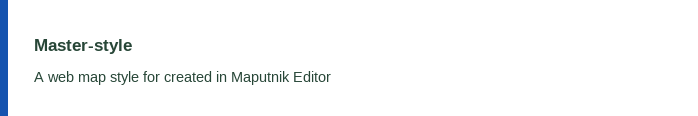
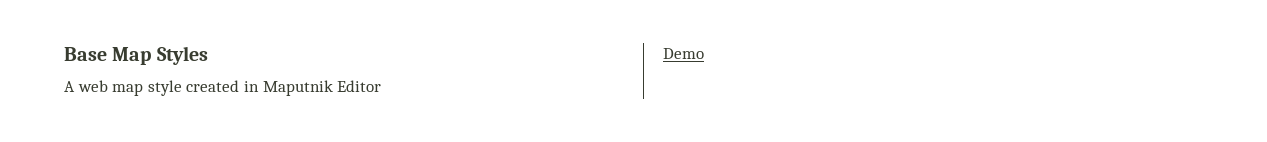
[34,39,132,54] Master-style -> [64,46,208,65] Base Map Styles
[143,71,160,82] for -> (182, 88) none
(331, 76) none -> [663,48,704,59] // Demo

